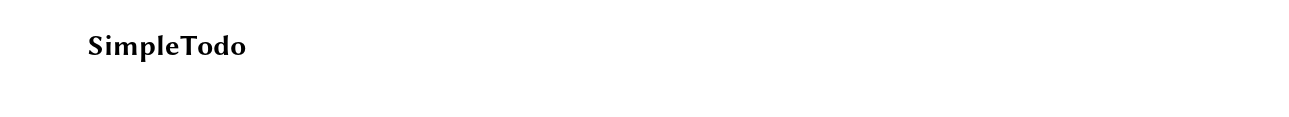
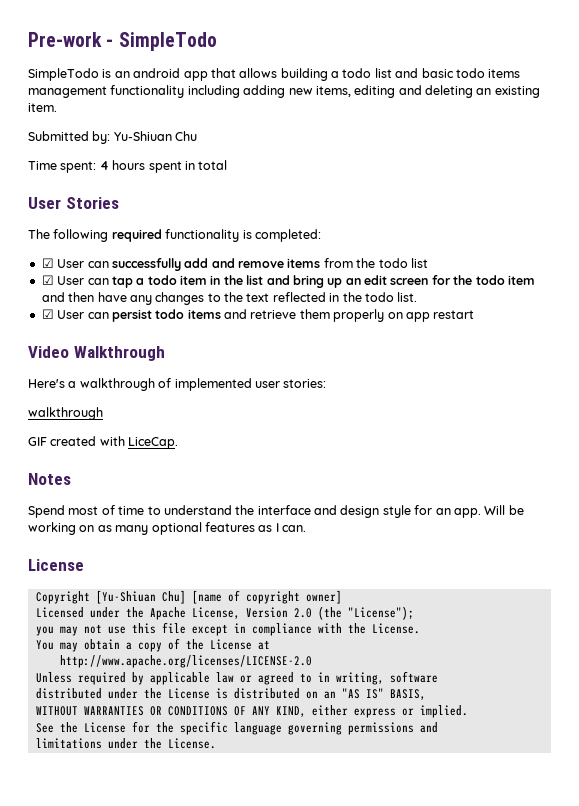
[88,35,246,62] SimpleTodo -> [28,32,217,51] [28,68,521,81] [28,85,540,98] [28,103,57,112] [28,131,198,144] [28,160,228,173] [28,197,119,209] [28,229,321,242] [41,258,428,271] [41,275,535,288] [41,292,418,305] [41,309,475,322] [28,346,165,361] [28,378,327,391] [28,407,103,420] [28,436,179,449] [28,473,71,485] [28,505,524,518] [28,522,306,535] [28,559,84,571] [35,590,342,604] [35,606,414,620] [35,622,420,636] [35,638,270,652] [59,655,312,668] [35,671,438,685] [35,688,426,700] [35,705,468,718] [35,721,438,735] [35,738,216,749] Pre-work - SimpleTodo // SimpleTodo is an android app that allows building a todo list and basic todo items management functionality including adding new items, editing and deleting an existing item. // Submitted by: Yu-Shiuan Chu // Time spent: 4 hours spent in total // User Stories // The following required functionality is completed: // ☑ User can successfully add and remove items from the todo list // ☑ User can tap a todo item in the list and bring up an edit screen for the todo item and then have any changes to the text reflected in the todo list. // ☑ User can persist todo items and retrieve them properly on app restart // Video Walkthrough // Here's a walkthrough of implemented user stories: // walkthrough // GIF created with LiceCap. // Notes // Spend most of time to understand the interface and design style for an app. Will be working on as many optional features as I can. // License // Copyright [Yu-Shiuan Chu] [name of copyright owner] // Licensed under the Apache License, Version 2.0 (the "License"); // you may not use this file except in compliance with the License. // You may obtain a copy of the License at // http://www.apache.org/licenses/LICENSE-2.0 // Unless required by applicable law or agreed to in writing, software // distributed under the License is distributed on an "AS IS" BASIS, // WITHOUT WARRANTIES OR CONDITIONS OF ANY KIND, either express or implied. // See the License for the specific language governing permissions and // limitations under the License.

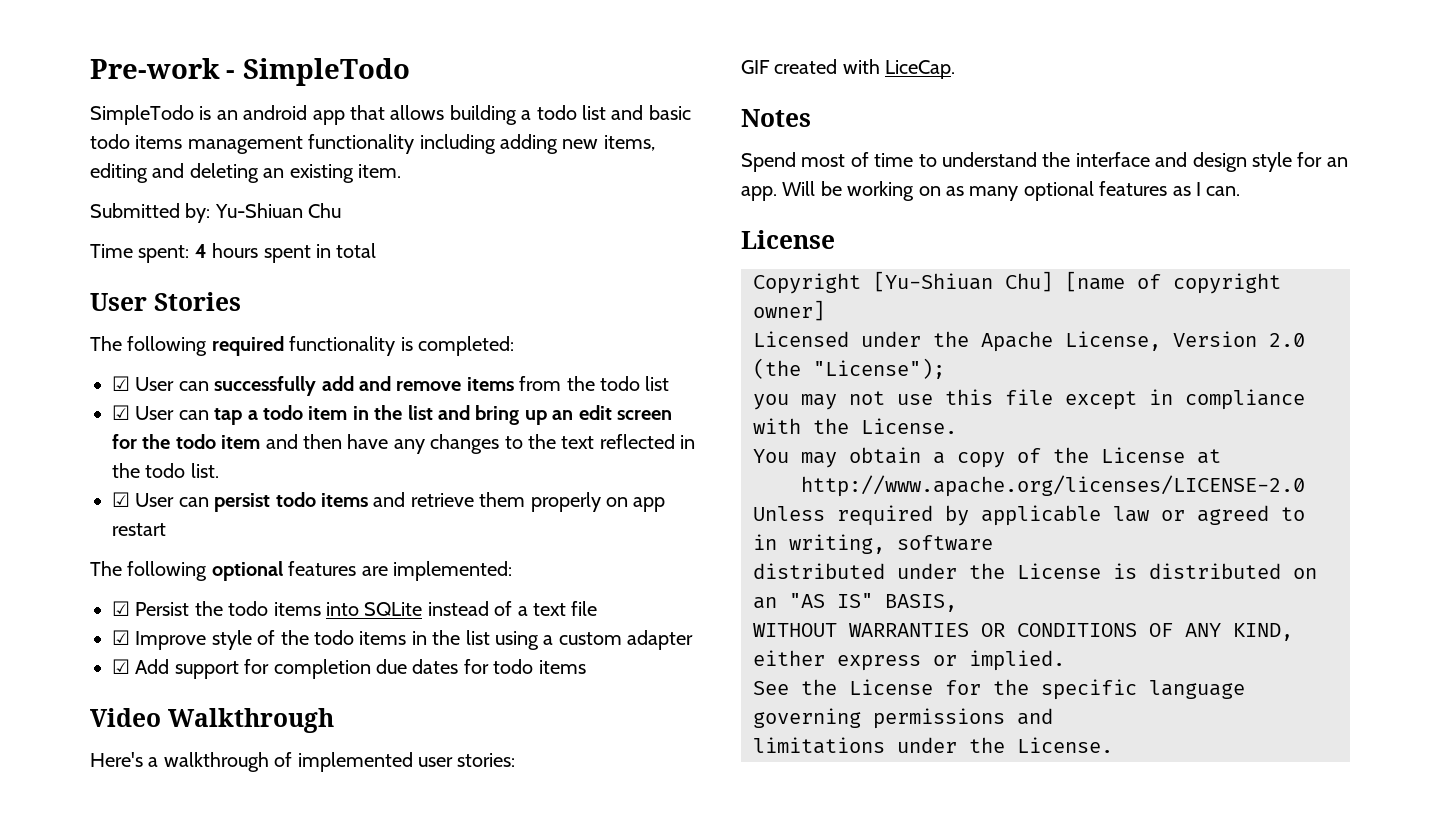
(475, 314) none -> [90,561,512,581] [112,601,598,616] [112,630,694,650] [112,659,586,679] // The following optional features are implemented: // ☑ Persist the todo items into SQLite instead of a text file // ☑ Improve style of the todo items in the list using a custom adapter // ☑ Add support for completion due dates for todo items
[28,407,103,420] // walkthrough -> (516, 760) none

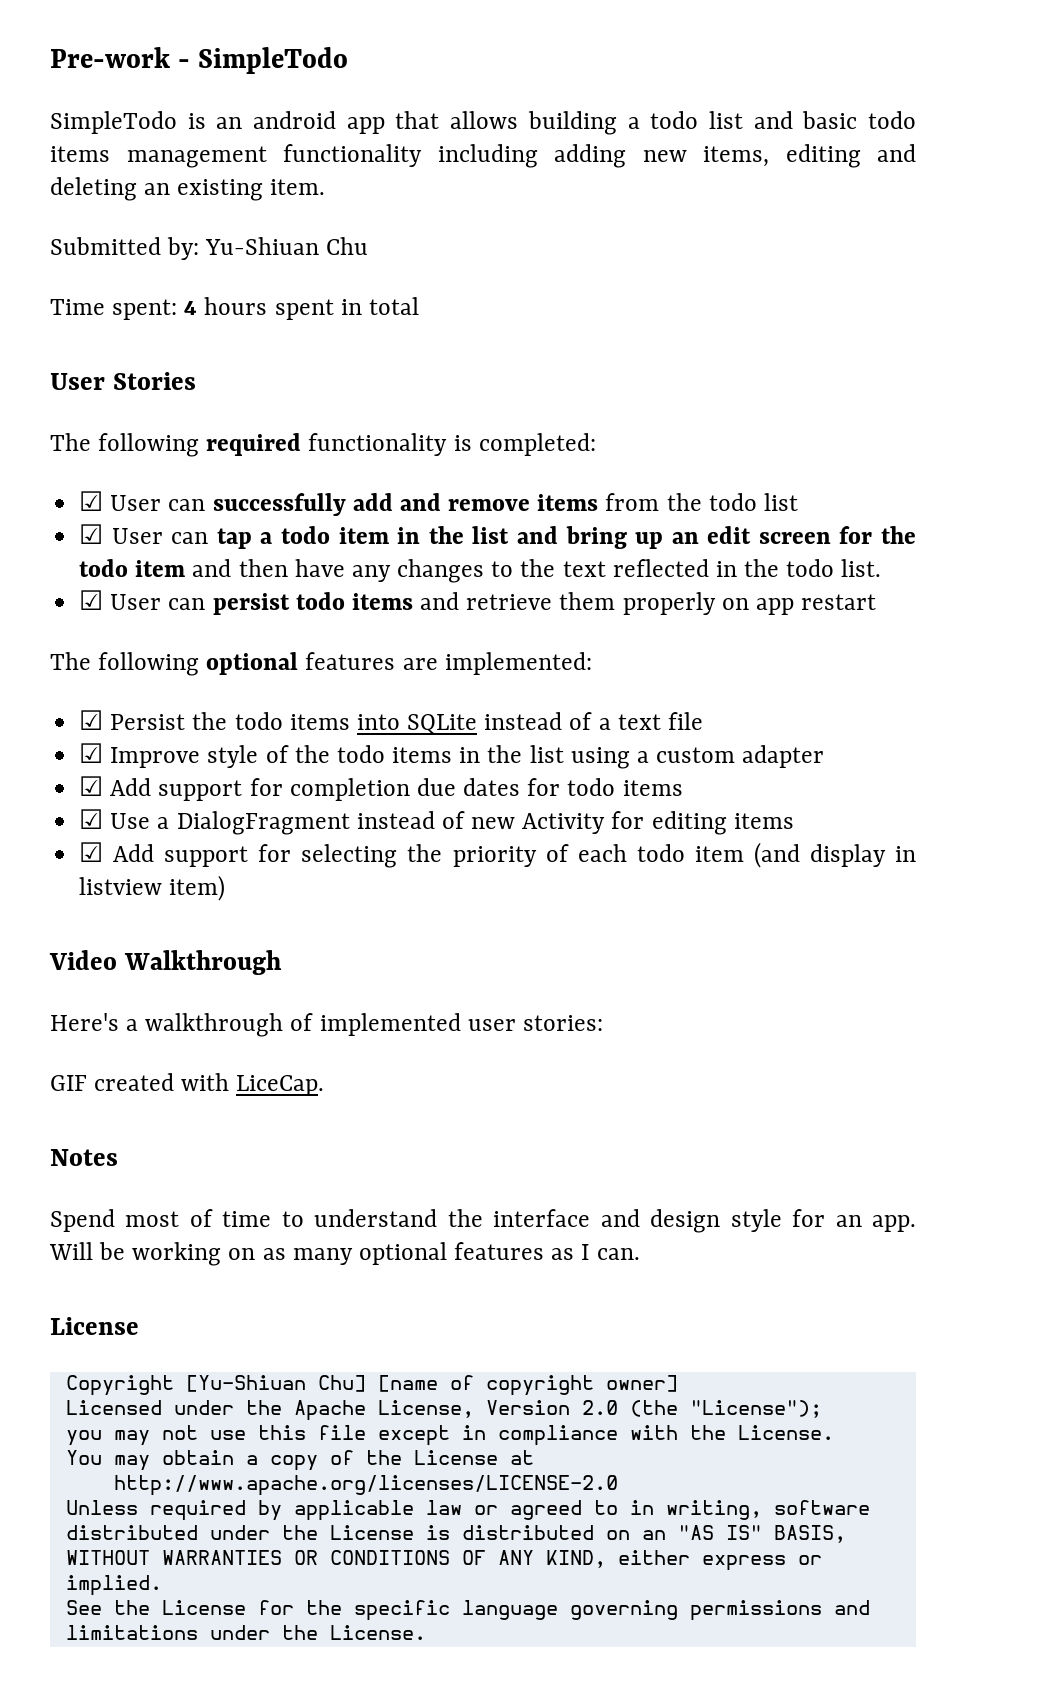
(586, 667) none -> [79,809,794,835] [79,842,916,868] [79,875,226,901] // ☑ Use a DialogFragment instead of new Activity for editing items // ☑ Add support for selecting the priority of each todo item (and display in listview item)

